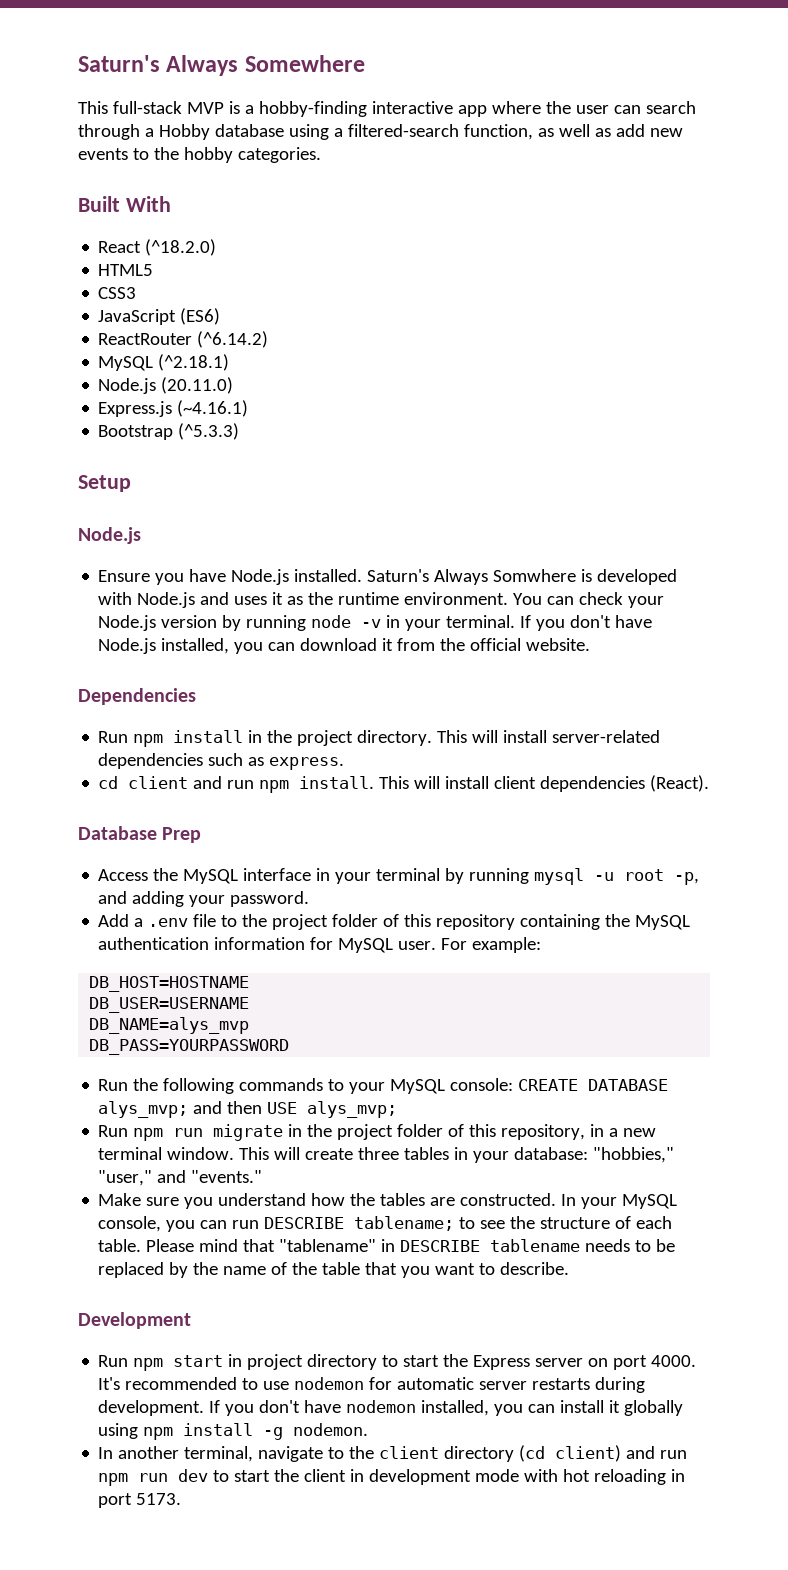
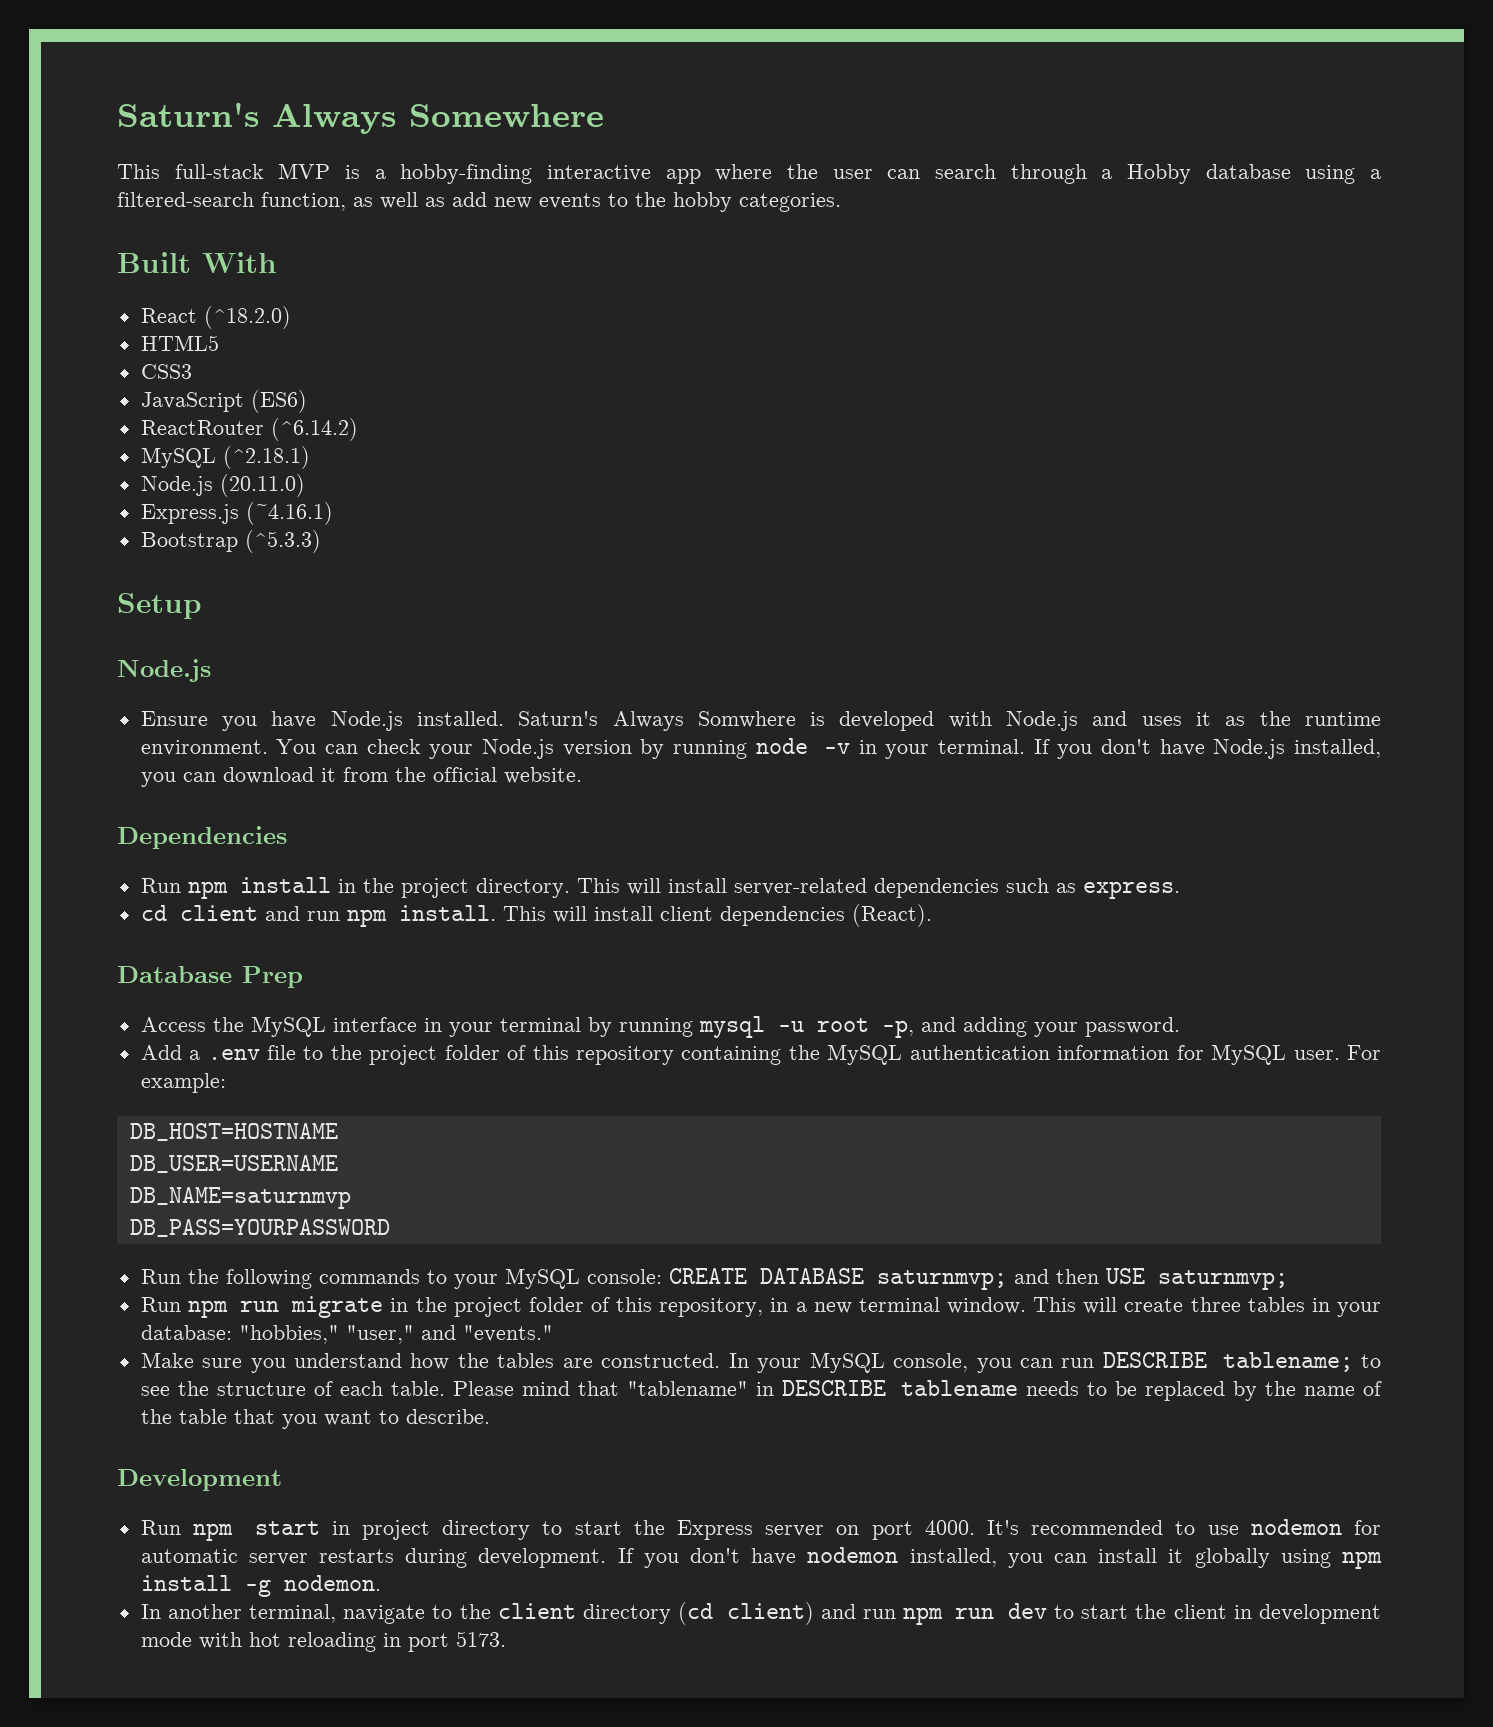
[89,1017,250,1034] DB_NAME=alys_mvp -> [129,1187,351,1209] DB_NAME=saturnmvp
[98,1101,189,1118] alys_mvp; -> [876,1270,1007,1290] saturnmvp;
[307,1101,398,1118] alys_mvp; -> [1157,1270,1288,1290] saturnmvp;

